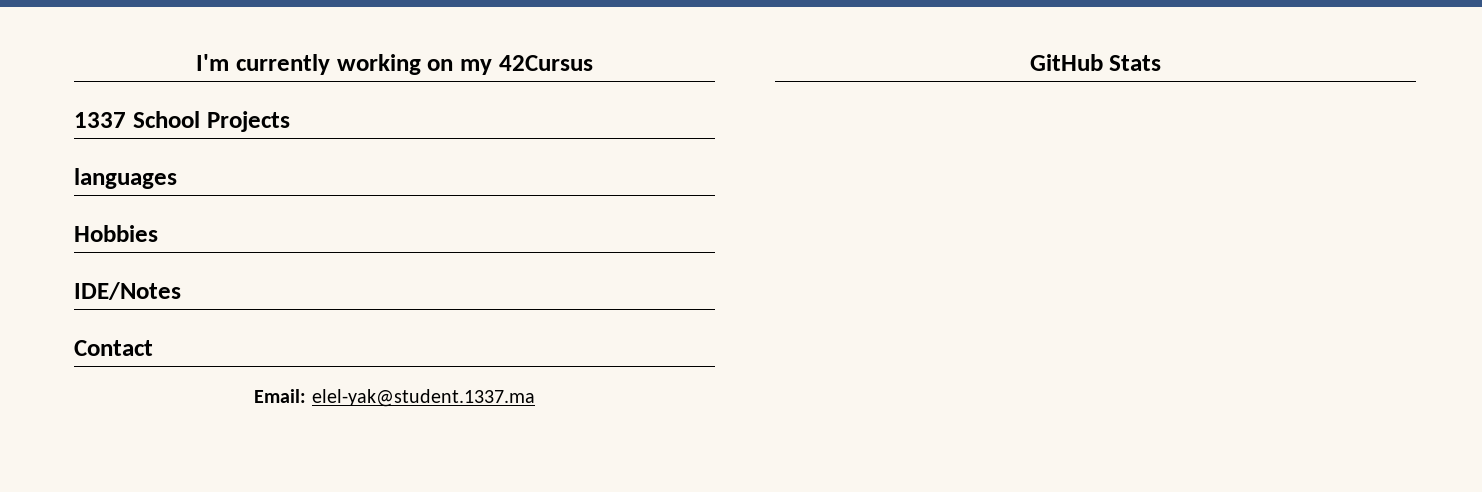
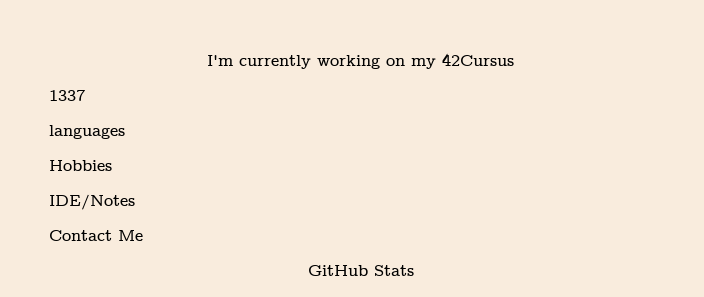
[132,111,290,132] School Projects -> (85, 95) none
[254,389,535,407] // Email: elel-yak@student.1337.ma -> [118,230,143,241] Me

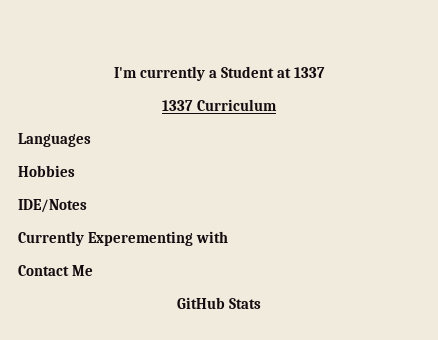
[317,53,514,69] [49,90,85,101] [49,125,125,139] working on my 42Cursus // 1337 // languages -> [208,66,326,78] [162,99,277,111] [18,133,91,147] a Student at 1337 // 1337 Curriculum // Languages
(135, 202) none -> [18,231,229,246] // Currently Experementing with

